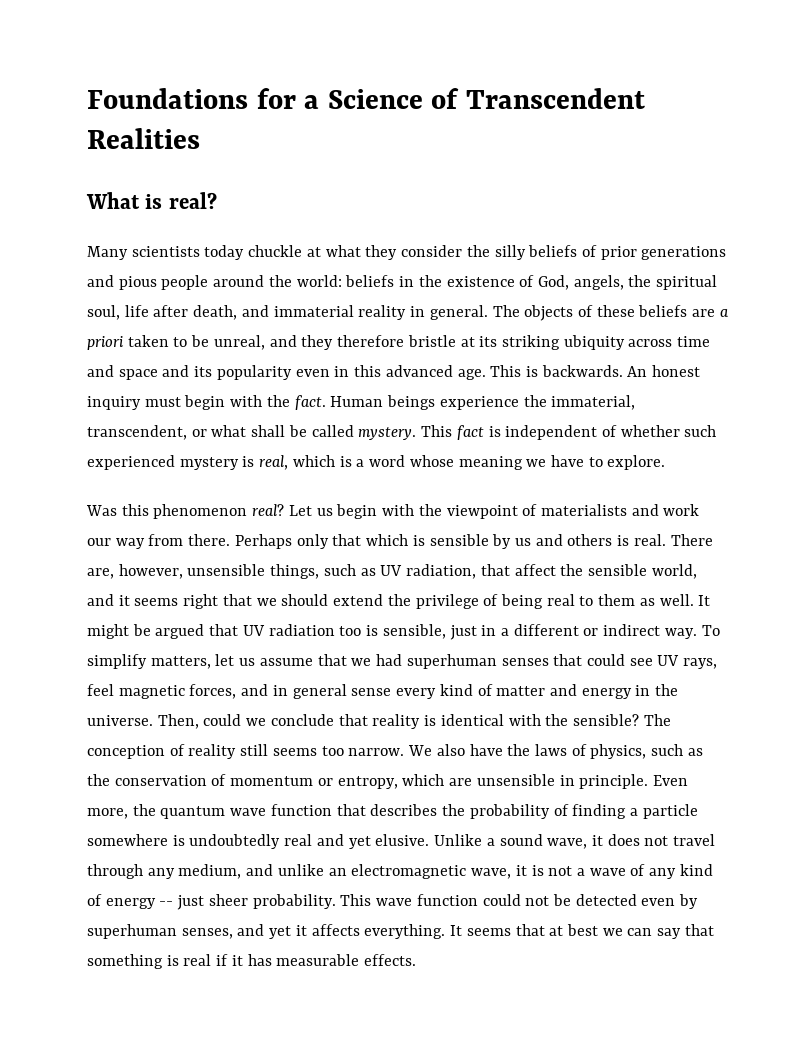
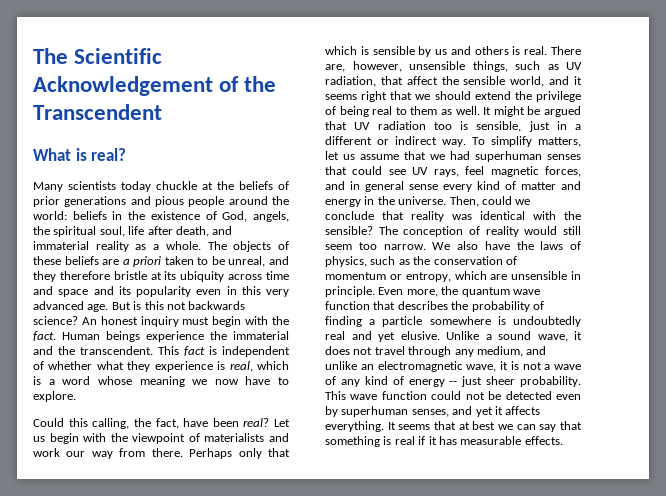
[87,88,460,109] Foundations for a Science of -> [33,48,163,64] [33,76,277,96] The Scientific Acknowledgement of the
[87,128,200,149] Realities -> (162, 112) none
[325,245,526,260] what they consider the silly -> [217,181,234,190] the
[410,305,488,320] in general. -> [135,241,201,250] as a whole.
[501,335,560,350] striking -> (177, 275) none
(382, 371) none -> [266,289,289,297] very
[490,365,623,377] This is backwards. -> [111,301,246,310] [33,316,78,325] But is this not backwards science?
[551,395,636,410] [87,425,417,440] immaterial, transcendent, or what shall be called mystery. -> [233,331,289,340] [33,346,153,355] immaterial and the transcendent.
[684,425,717,437] [87,455,239,470] such experienced mystery -> [96,361,213,372] what they experience
(547, 463) none -> [214,379,239,385] now
[86,504,248,519] Was this phenomenon -> [33,418,239,429] Could this calling, the fact, have been
[424,715,437,726] is -> [452,214,472,220] was
[240,744,317,756] still seems -> [524,226,581,235] [325,244,352,250] would still seem

